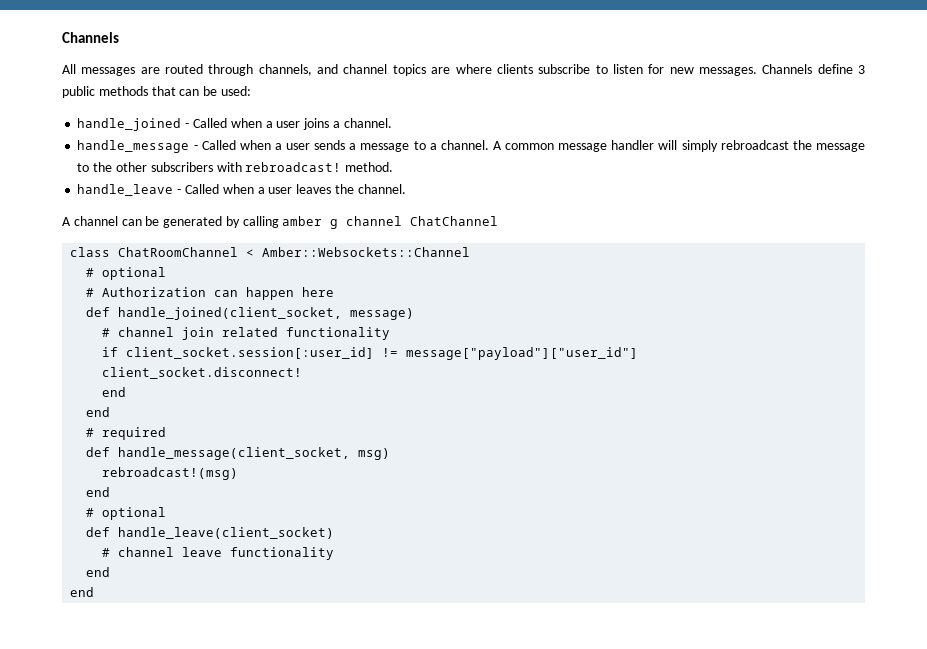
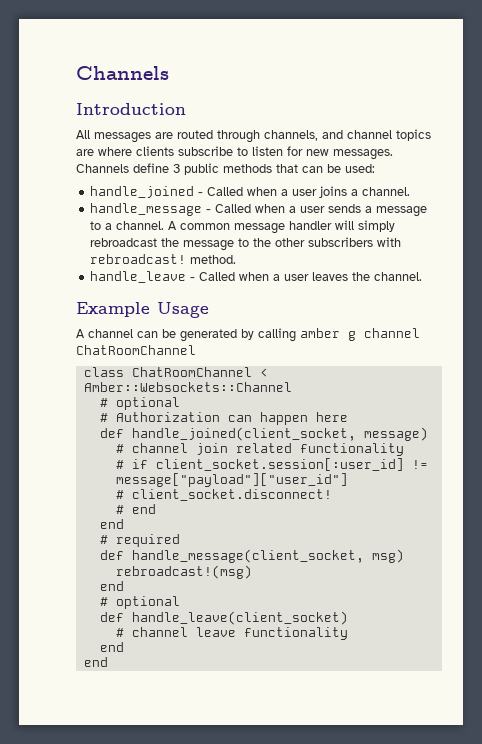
[62,32,119,43] Channels -> [76,66,169,80] [76,103,186,115] Channels // Introduction
(406, 189) none -> [76,302,209,318] // Example Usage
[410,216,499,226] ChatChannel -> [76,345,196,355] ChatRoomChannel
(391, 333) none -> [115,460,124,469] #
(639, 353) none -> [115,490,124,499] #
(303, 373) none -> [115,505,124,514] #

